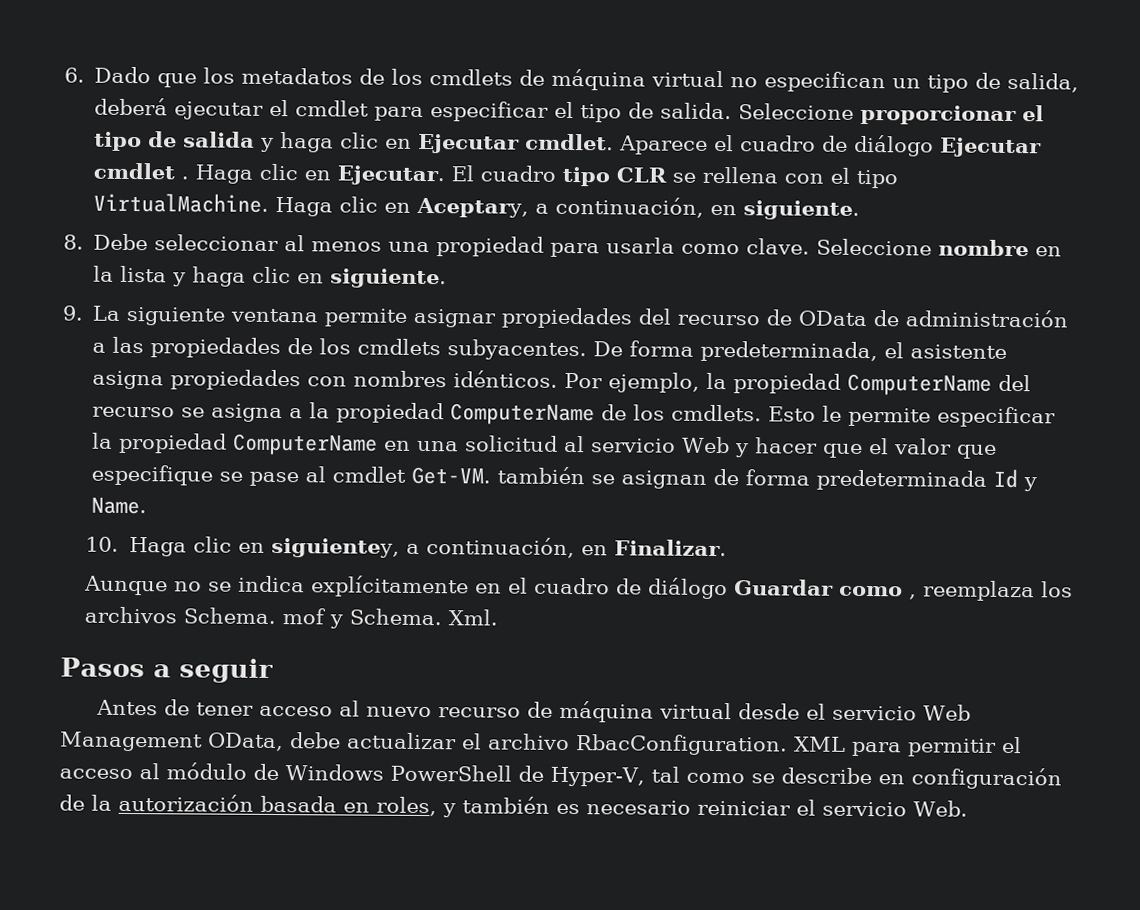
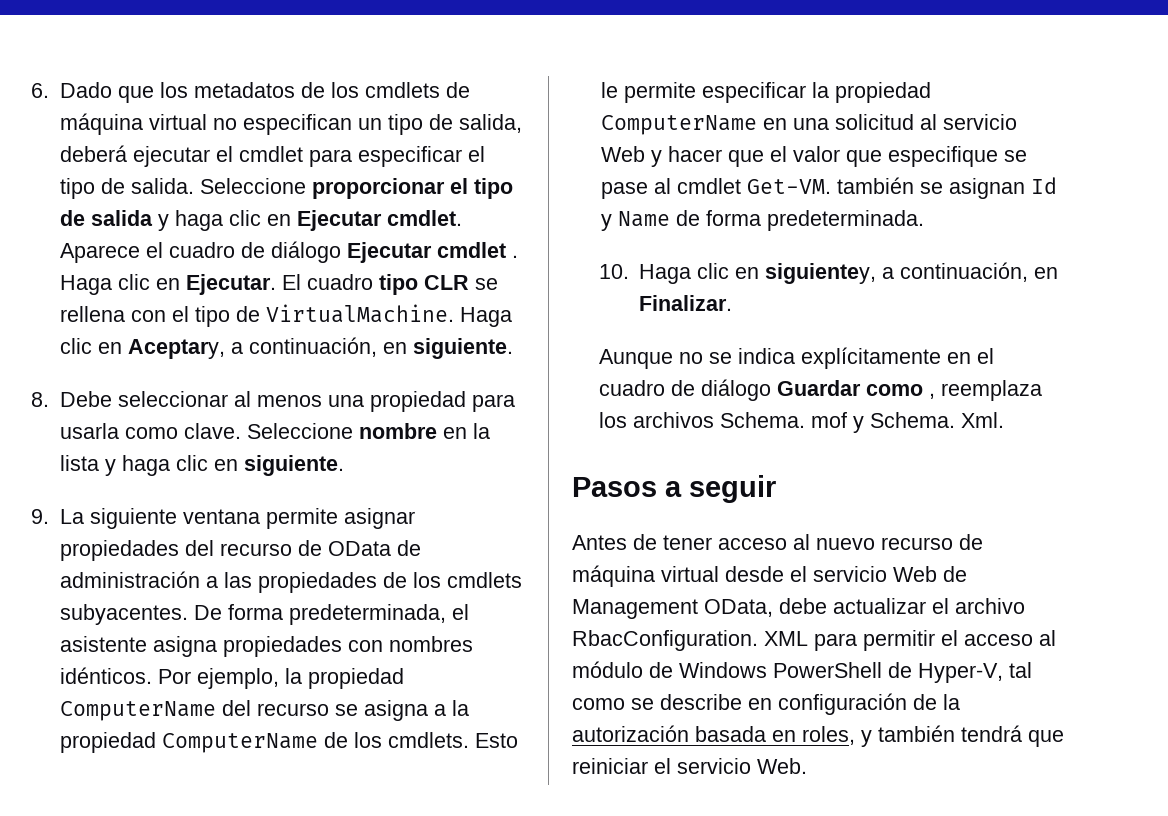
(899, 179) none -> [235,306,260,322] de
[713,468,1038,492] [91,496,148,515] de forma predeterminada Id y Name. -> [1030,177,1057,194] [600,210,924,231] Id y Name de forma predeterminada.
(972, 712) none -> [943,566,967,582] de
[556,800,691,815] es necesario -> [961,725,1064,747] tendrá que

